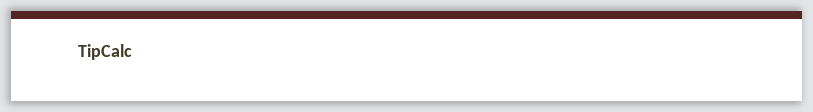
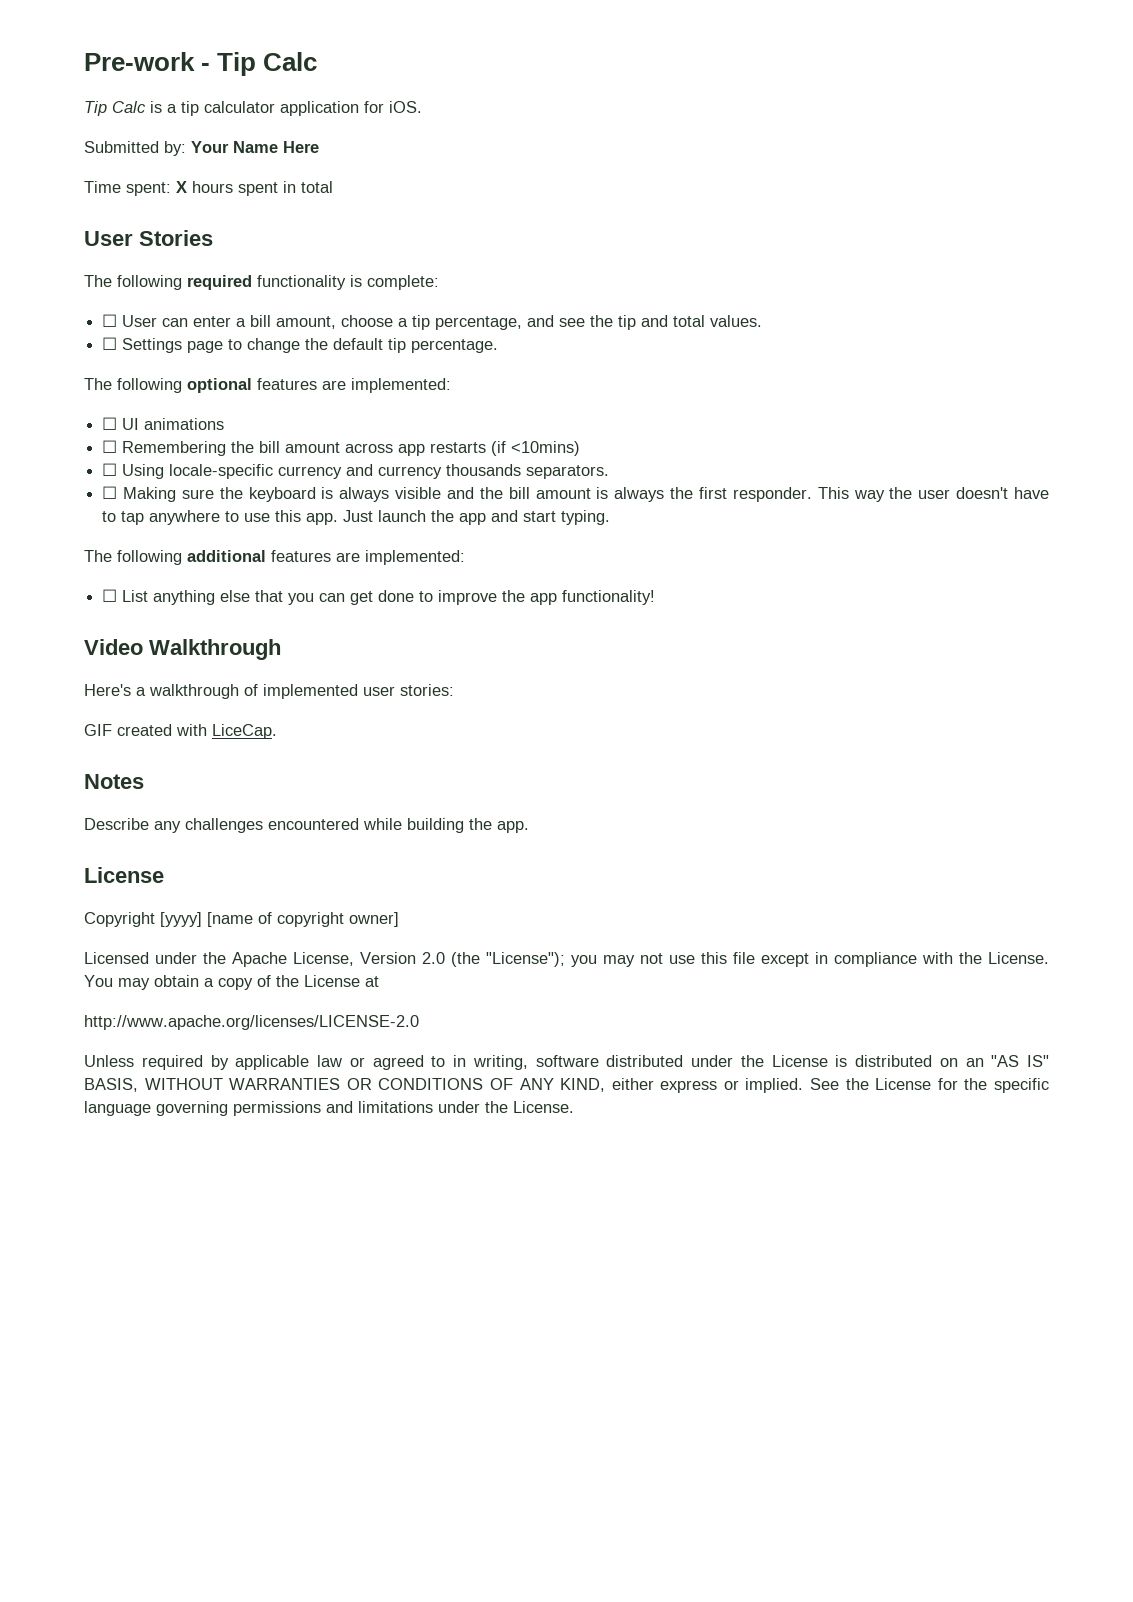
[78,44,132,60] TipCalc -> [84,52,318,76] [84,101,422,116] [84,141,319,156] [84,181,333,196] [84,230,213,246] [84,275,439,290] [102,314,763,330] [102,337,499,353] [84,378,451,393] [102,417,225,430] [102,440,581,456] [102,463,610,479] [102,486,1050,502] [102,510,611,525] [84,550,465,565] [102,589,656,605] [84,639,281,660] [84,684,454,699] [84,724,277,739] [84,774,144,789] [84,818,529,833] [84,867,164,883] [84,912,399,927] [84,952,1049,967] [84,975,379,990] [84,1015,419,1030] [84,1055,1049,1070] [84,1078,1050,1093] [84,1101,574,1116] Pre-work - Tip Calc // Tip Calc is a tip calculator application for iOS. // Submitted by: Your Name Here // Time spent: X hours spent in total // User Stories // The following required functionality is complete: // ☐ User can enter a bill amount, choose a tip percentage, and see the tip and total values. // ☐ Settings page to change the default tip percentage. // The following optional features are implemented: // ☐ UI animations // ☐ Remembering the bill amount across app restarts (if <10mins) // ☐ Using locale-specific currency and currency thousands separators. // ☐ Making sure the keyboard is always visible and the bill amount is always the first responder. This way the user doesn't have to tap anywhere to use this app. Just launch the app and start typing. // The following additional features are implemented: // ☐ List anything else that you can get done to improve the app functionality! // Video Walkthrough // Here's a walkthrough of implemented user stories: // GIF created with LiceCap. // Notes // Describe any challenges encountered while building the app. // License // Copyright [yyyy] [name of copyright owner] // Licensed under the Apache License, Version 2.0 (the "License"); you may not use this file except in compliance with the License. You may obtain a copy of the License at // http://www.apache.org/licenses/LICENSE-2.0 // Unless required by applicable law or agreed to in writing, software distributed under the License is distributed on an "AS IS" BASIS, WITHOUT WARRANTIES OR CONDITIONS OF ANY KIND, either express or implied. See the License for the specific language governing permissions and limitations under the License.

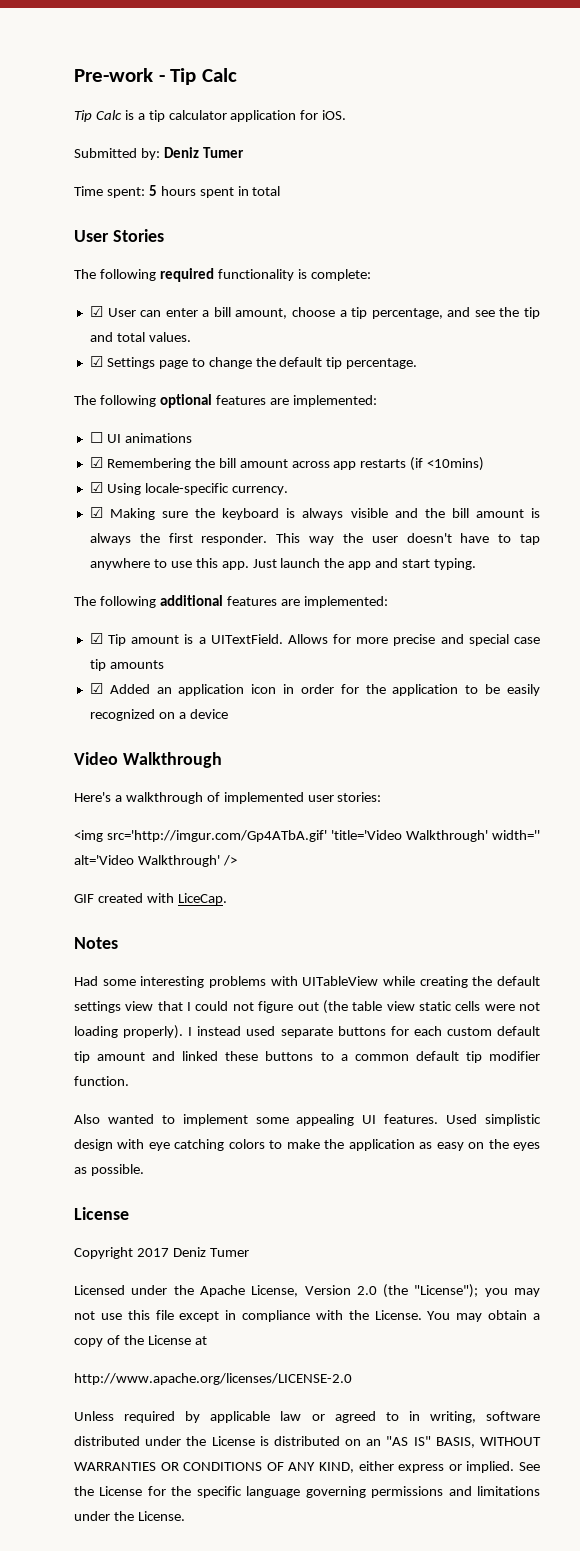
[191,141,319,153] Your Name Here -> [163,147,244,158] Deniz Tumer
[176,181,187,193] X -> [148,185,157,196] 5
[102,314,118,327] ☐ -> [89,306,103,317] ☑
[102,337,118,350] ☐ -> [89,356,103,367] ☑
[102,440,118,453] ☐ -> [89,457,103,468] ☑
[102,463,118,476] ☐ -> [89,482,103,493] ☑
[278,464,610,479] [102,486,118,499] currency and currency thousands separators. // ☐ -> [231,486,288,495] [89,507,103,518] currency. // ☑
[102,589,656,605] ☐ List anything else that you can get done to improve the app functionality! -> [89,633,540,646] [89,659,164,671] [89,683,540,696] [89,709,228,721] ☑ Tip amount is a UITextField. Allows for more precise and special case tip amounts // ☑ Added an application icon in order for the application to be easily recognized on a device
(454, 690) none -> [74,830,540,842] [74,855,237,867] // <img src='http://imgur.com/Gp4ATbA.gif' 'title='Video Walkthrough' width='' alt='Video Walkthrough' />
[84,818,529,833] [84,867,164,883] [84,912,399,927] Describe any challenges encountered while building the app. // License // Copyright [yyyy] [name of copyright owner] -> [74,976,540,988] [74,1000,540,1014] [74,1025,541,1039] [74,1051,540,1063] [74,1076,129,1086] [74,1114,542,1126] [74,1139,540,1151] [74,1164,144,1176] [74,1207,129,1220] [74,1247,249,1259] Had some interesting problems with UITableView while creating the default settings view that I could not figure out (the table view static cells were not loading properly). I instead used separate buttons for each custom default tip amount and linked these buttons to a common default tip modifier function. // Also wanted to implement some appealing UI features. Used simplistic design with eye catching colors to make the application as easy on the eyes as possible. // License // Copyright 2017 Deniz Tumer

